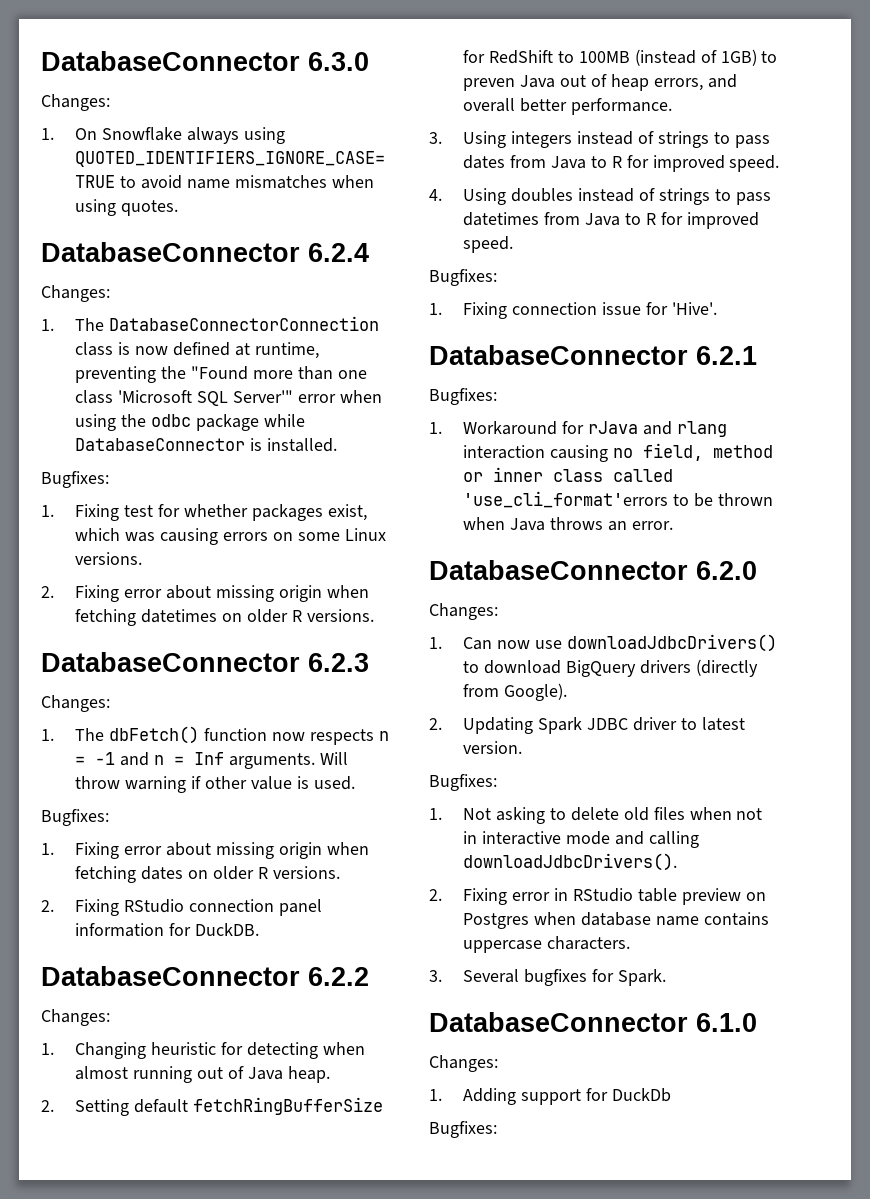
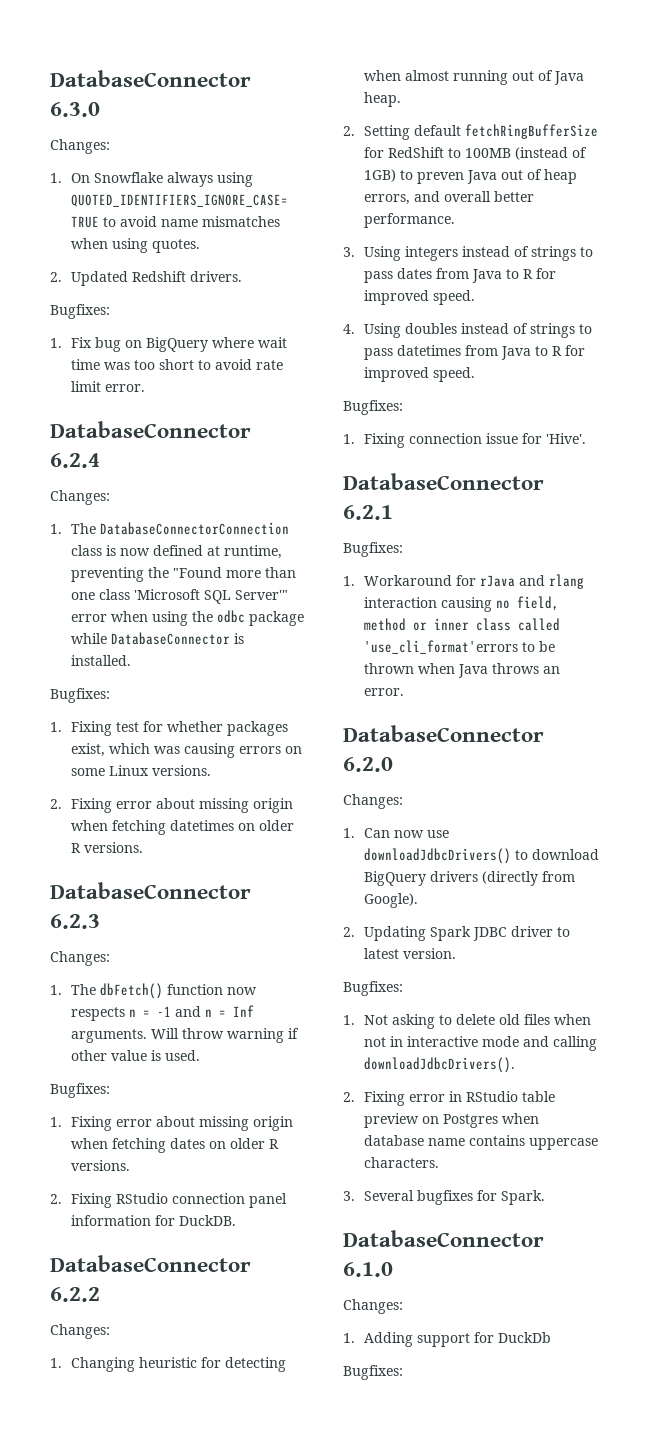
(179, 208) none -> [50,271,243,286] [50,304,110,319] [50,337,288,352] [71,359,284,370] [71,381,146,392] // 2. Updated Redshift drivers. // Bugfixes: // 1. Fix bug on BigQuery where wait time was too short to avoid rate limit error.

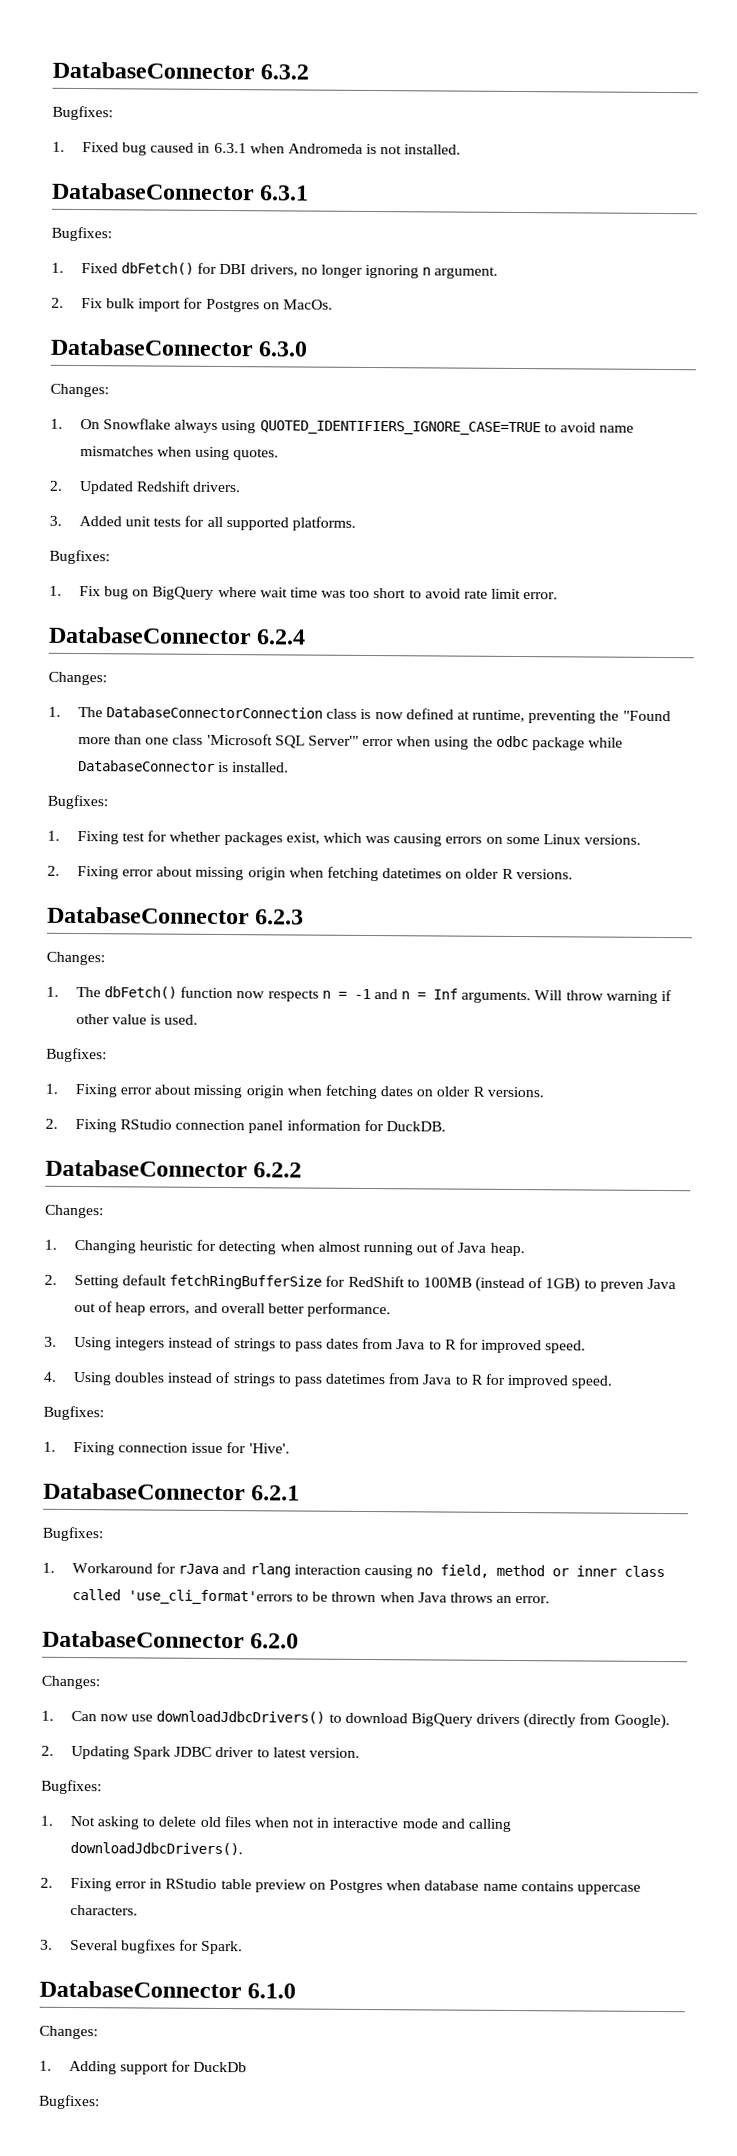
[50,70,251,87] DatabaseConnector -> [52,61,310,80] [52,105,113,121] [52,141,462,156] [51,182,310,201] [51,226,112,242] [51,262,499,279] [51,297,333,313] [50,338,254,357] DatabaseConnector 6.3.2 // Bugfixes: // 1. Fixed bug caused in 6.3.1 when Andromeda is not installed. // DatabaseConnector 6.3.1 // Bugfixes: // 1. Fixed dbFetch() for DBI drivers, no longer ignoring n argument. // 2. Fix bulk import for Postgres on MacOs. // DatabaseConnector
(243, 276) none -> [49,515,356,531] // 3. Added unit tests for all supported platforms.

